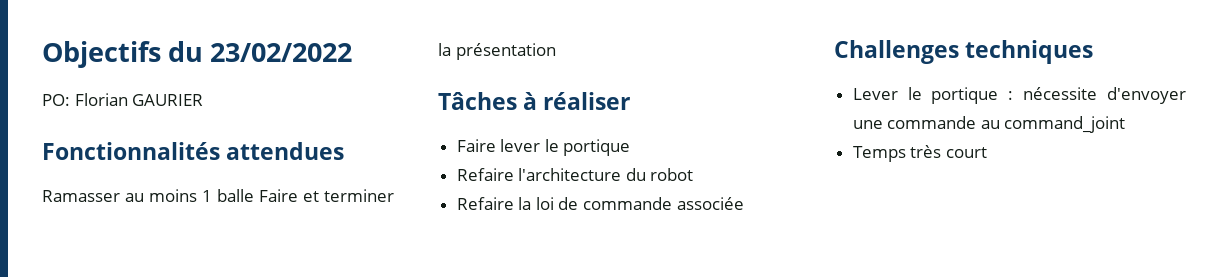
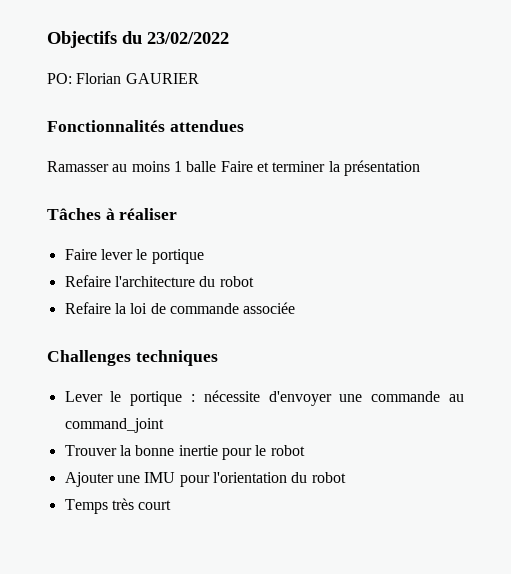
(1126, 124) none -> [64,445,305,460] [64,472,346,487] // Trouver la bonne inertie pour le robot // Ajouter une IMU pour l'orientation du robot

